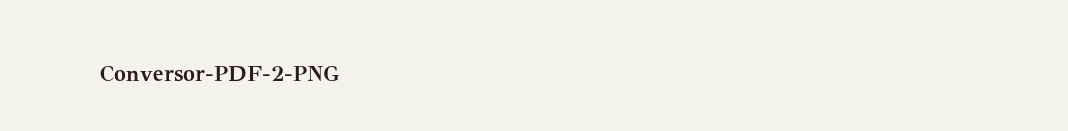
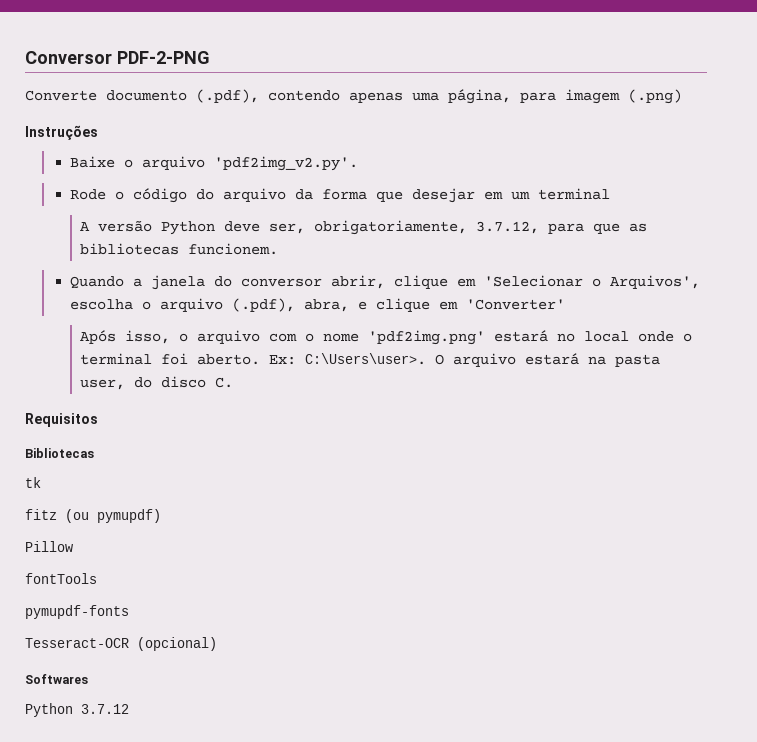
[100,65,340,82] Conversor-PDF-2-PNG -> [25,51,210,64] [25,89,682,104] [25,125,98,140] [69,156,358,171] [69,188,610,203] [80,220,648,235] [80,243,279,255] [69,275,700,290] [69,298,565,312] [80,330,693,345] [80,353,661,367] [80,376,234,390] [25,413,98,427] [25,448,94,458] [25,477,41,488] [25,509,161,523] [25,541,73,552] [25,573,97,584] [25,605,129,619] [25,637,217,651] [25,674,88,684] [25,703,129,717] Conversor PDF-2-PNG // Converte documento (.pdf), contendo apenas uma página, para imagem (.png) // Instruções // Baixe o arquivo 'pdf2img_v2.py'. // Rode o código do arquivo da forma que desejar em um terminal // A versão Python deve ser, obrigatoriamente, 3.7.12, para que as bibliotecas funcionem. // Quando a janela do conversor abrir, clique em 'Selecionar o Arquivos', escolha o arquivo (.pdf), abra, e clique em 'Converter' // Após isso, o arquivo com o nome 'pdf2img.png' estará no local onde o terminal foi aberto. Ex: C:\Users\user>. O arquivo estará na pasta user, do disco C. // Requisitos // Bibliotecas // tk // fitz (ou pymupdf) // Pillow // fontTools // pymupdf-fonts // Tesseract-OCR (opcional) // Softwares // Python 3.7.12

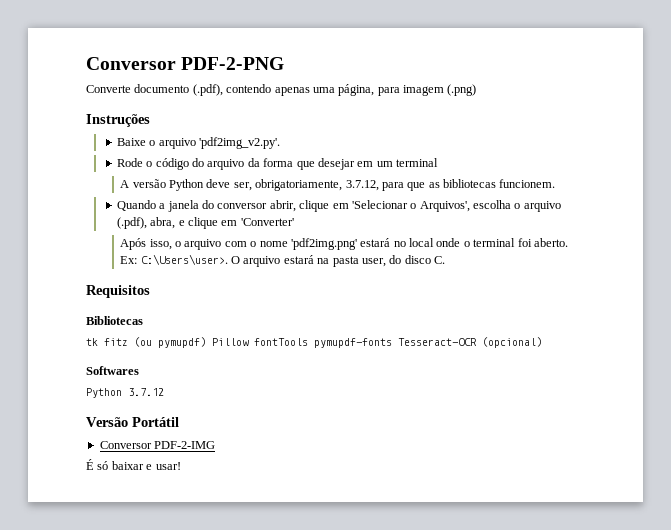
(41, 482) // -> (98, 342) none
(161, 516) // -> (206, 342) none
(73, 546) // -> (249, 342) none
(97, 578) // -> (308, 342) none
(129, 612) // -> (392, 343) none
(129, 709) none -> [86,417,179,427] [99,441,216,449] [86,459,181,470] // Versão Portátil // Conversor PDF-2-IMG // É só baixar e usar!

